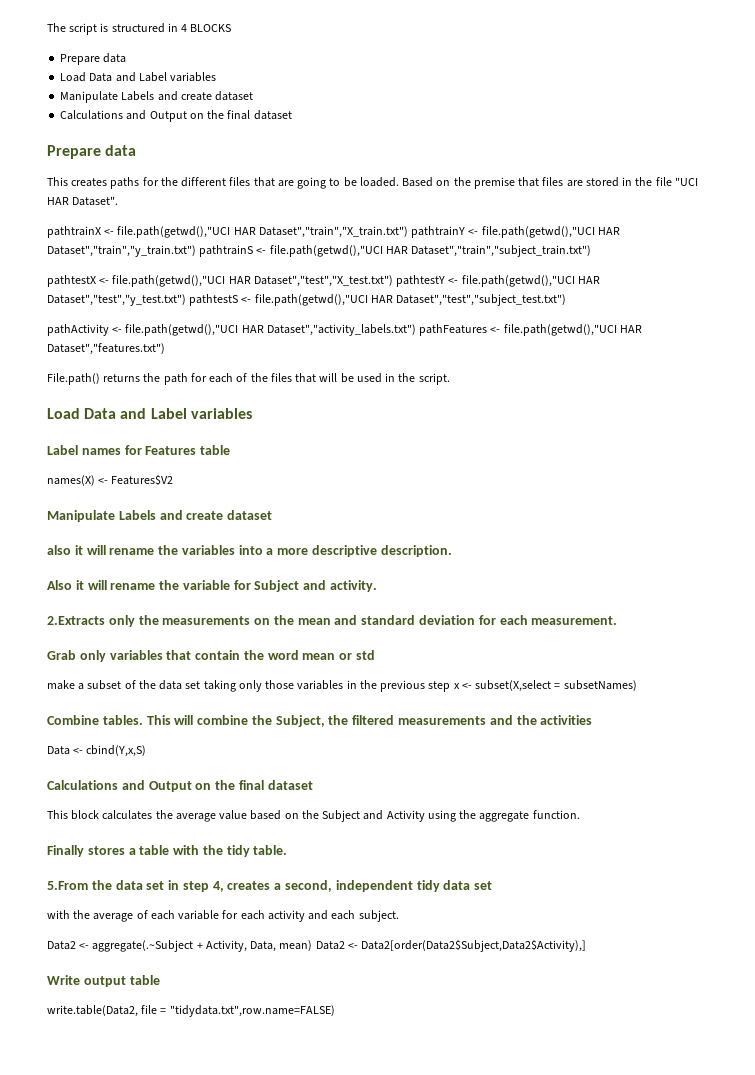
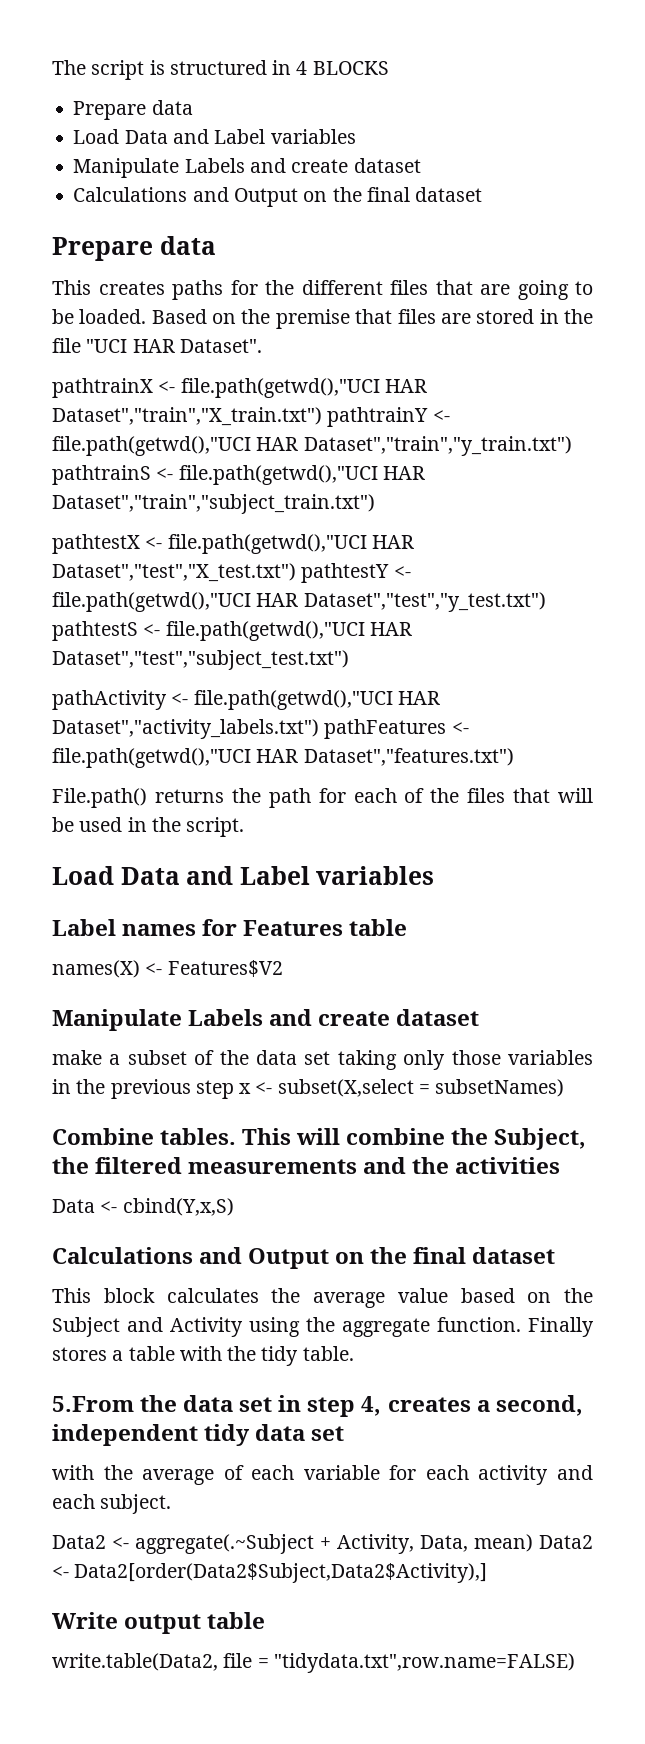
[47,545,452,557] [47,580,378,592] [47,615,618,627] [47,650,376,662] // also it will rename the variables into a more descriptive description. // Also it will rename the variable for Subject and activity. // 2.Extracts only the measurements on the mean and standard deviation for each measurement. // Grab only variables that contain the word mean or std -> (480, 1017) none
(580, 814) // -> (521, 1324) none

